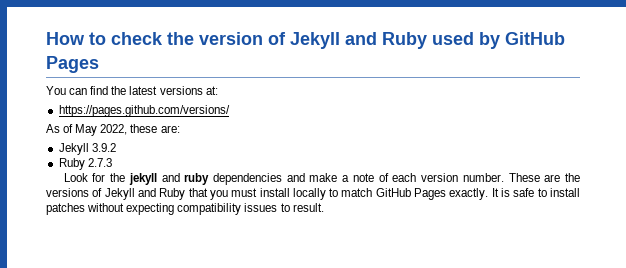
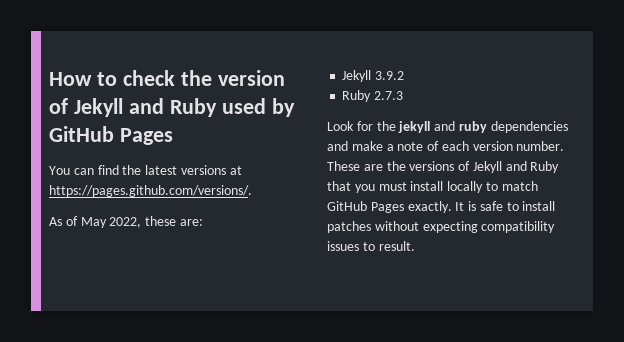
[205,86,218,95] [58,105,230,117] at: // https://pages.github.com/versions/ -> [229,166,242,175] [49,185,252,197] at https://pages.github.com/versions/.

